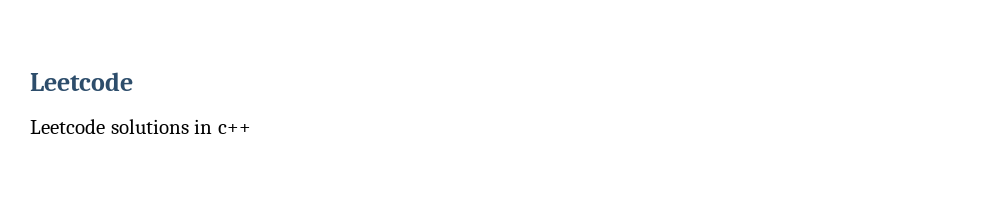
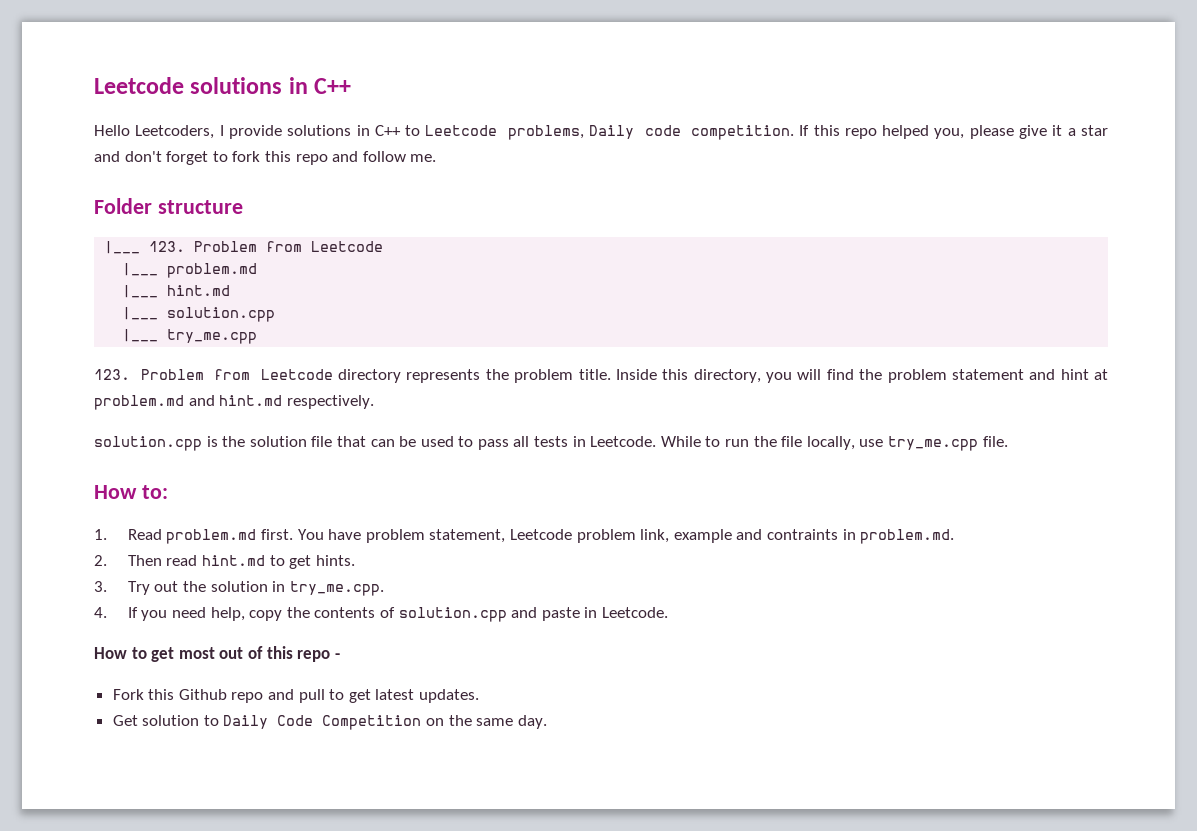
[30,72,133,91] [30,119,251,134] Leetcode // Leetcode solutions in c++ -> [94,77,352,94] [94,125,1108,140] [94,151,437,165] [94,198,243,214] [104,241,384,254] [122,263,258,278] [122,285,231,298] [122,307,276,322] [122,329,258,344] [94,369,1109,383] [94,395,374,410] [94,436,1008,451] [94,485,168,499] [94,529,955,544] [94,555,355,569] [94,581,384,596] [94,607,668,622] [94,646,340,662] [112,689,480,703] [112,715,547,730] Leetcode solutions in C++ // Hello Leetcoders, I provide solutions in C++ to Leetcode problems, Daily code competition. If this repo helped you, please give it a star and don't forget to fork this repo and follow me. // Folder structure // |___ 123. Problem from Leetcode // |___ problem.md // |___ hint.md // |___ solution.cpp // |___ try_me.cpp // 123. Problem from Leetcode directory represents the problem title. Inside this directory, you will find the problem statement and hint at problem.md and hint.md respectively. // solution.cpp is the solution file that can be used to pass all tests in Leetcode. While to run the file locally, use try_me.cpp file. // How to: // 1. Read problem.md first. You have problem statement, Leetcode problem link, example and contraints in problem.md. // 2. Then read hint.md to get hints. // 3. Try out the solution in try_me.cpp. // 4. If you need help, copy the contents of solution.cpp and paste in Leetcode. // How to get most out of this repo - // Fork this Github repo and pull to get latest updates. // Get solution to Daily Code Competition on the same day.

